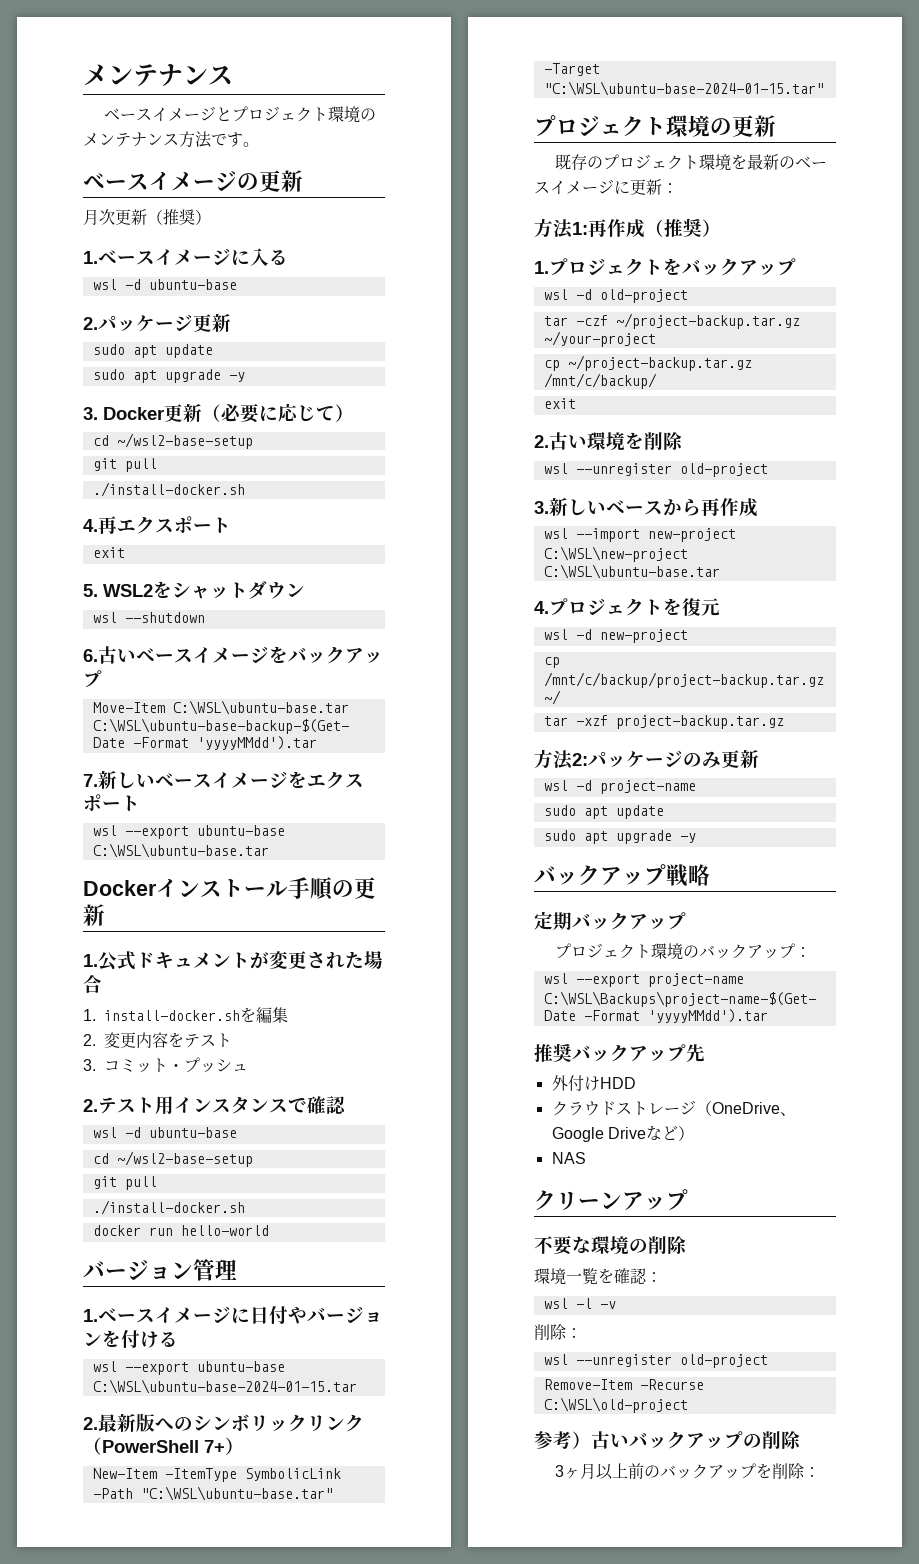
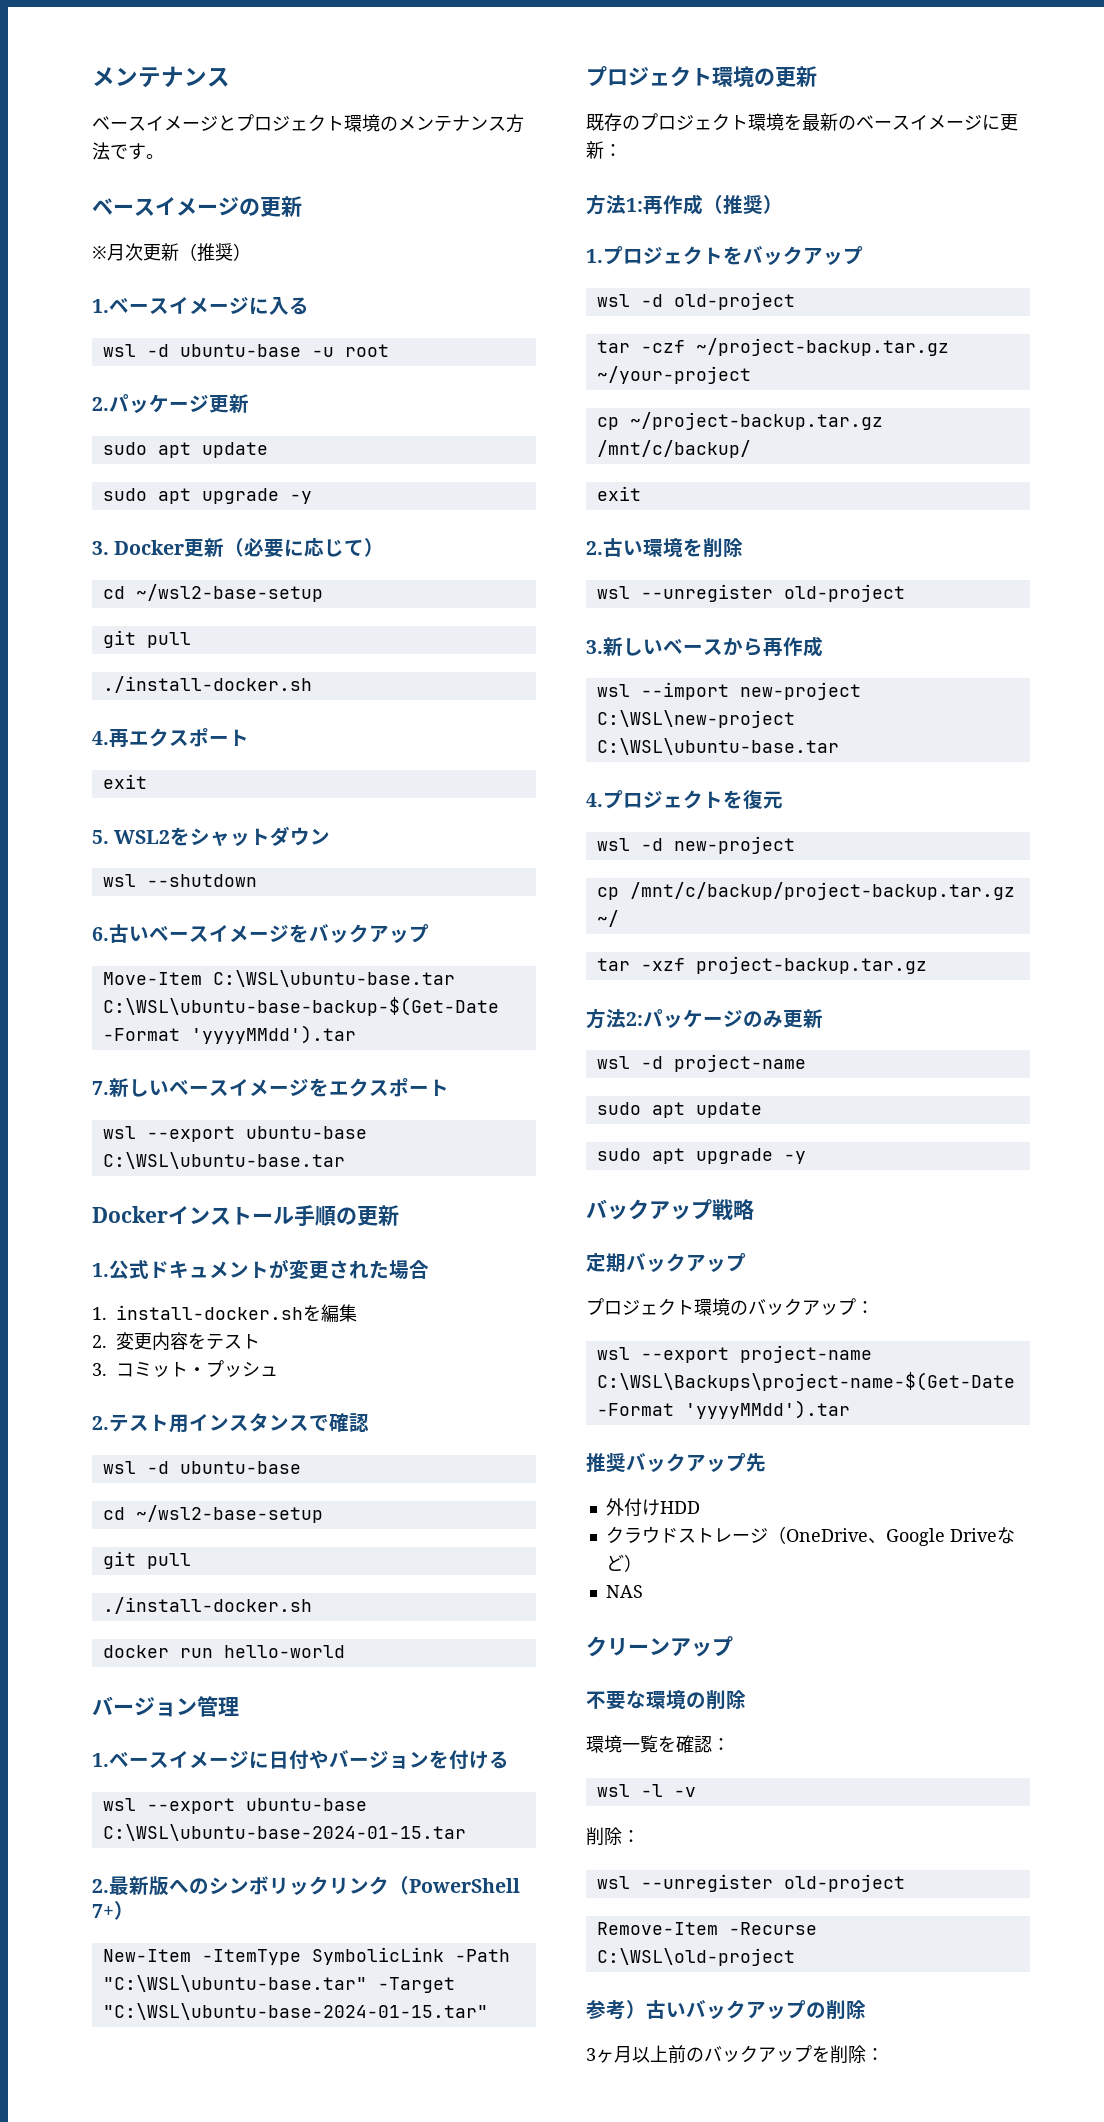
(303, 181) none -> [92,246,107,259] ※
(237, 284) none -> [311,344,389,357] -u root

